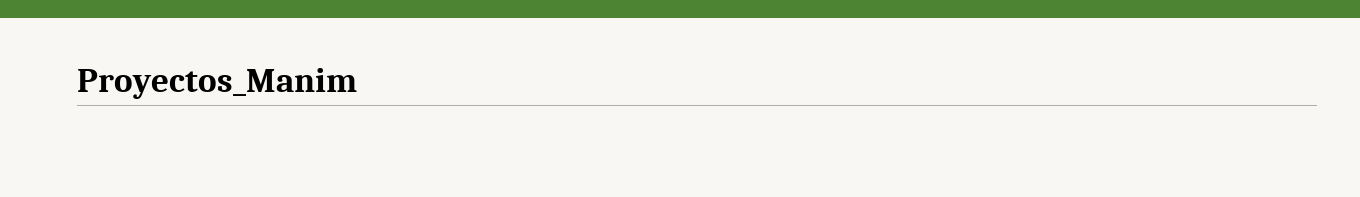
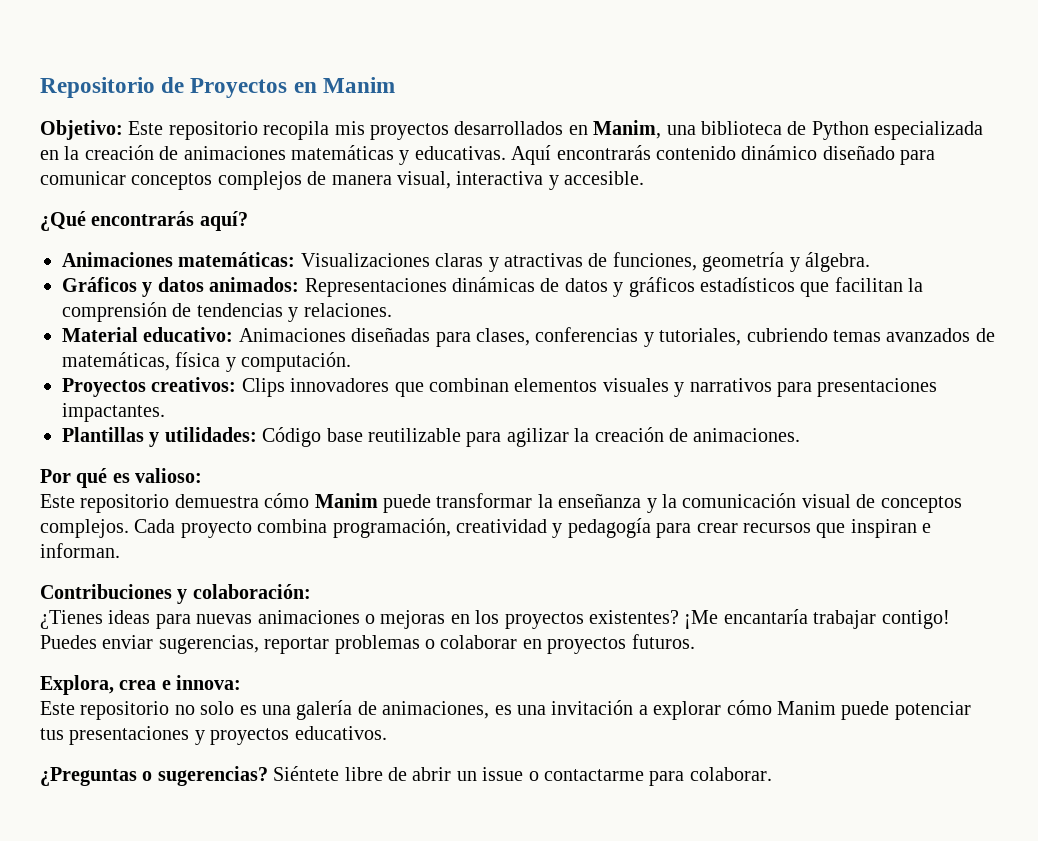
[77,68,357,99] Proyectos_Manim -> [40,77,395,98] [40,120,984,140] [40,145,936,165] [40,171,645,190] [40,211,248,231] [62,252,870,272] [62,277,924,297] [62,302,392,322] [62,327,995,347] [62,352,352,372] [62,377,938,397] [62,403,165,422] [62,427,801,447] [40,468,203,488] [40,493,962,513] [40,518,932,538] [40,543,120,558] [40,584,311,604] [40,609,950,629] [40,634,695,654] [40,675,242,695] [40,700,971,720] [40,726,387,745] [40,766,772,786] Repositorio de Proyectos en Manim // Objetivo: Este repositorio recopila mis proyectos desarrollados en Manim, una biblioteca de Python especializada en la creación de animaciones matemáticas y educativas. Aquí encontrarás contenido dinámico diseñado para comunicar conceptos complejos de manera visual, interactiva y accesible. // ¿Qué encontrarás aquí? // Animaciones matemáticas: Visualizaciones claras y atractivas de funciones, geometría y álgebra. // Gráficos y datos animados: Representaciones dinámicas de datos y gráficos estadísticos que facilitan la comprensión de tendencias y relaciones. // Material educativo: Animaciones diseñadas para clases, conferencias y tutoriales, cubriendo temas avanzados de matemáticas, física y computación. // Proyectos creativos: Clips innovadores que combinan elementos visuales y narrativos para presentaciones impactantes. // Plantillas y utilidades: Código base reutilizable para agilizar la creación de animaciones. // Por qué es valioso: // Este repositorio demuestra cómo Manim puede transformar la enseñanza y la comunicación visual de conceptos complejos. Cada proyecto combina programación, creatividad y pedagogía para crear recursos que inspiran e informan. // Contribuciones y colaboración: // ¿Tienes ideas para nuevas animaciones o mejoras en los proyectos existentes? ¡Me encantaría trabajar contigo! Puedes enviar sugerencias, reportar problemas o colaborar en proyectos futuros. // Explora, crea e innova: // Este repositorio no solo es una galería de animaciones, es una invitación a explorar cómo Manim puede potenciar tus presentaciones y proyectos educativos. // ¿Preguntas o sugerencias? Siéntete libre de abrir un issue o contactarme para colaborar.

